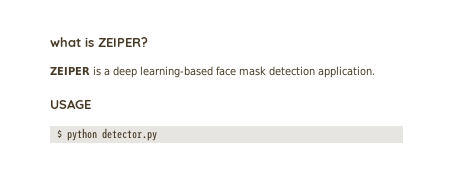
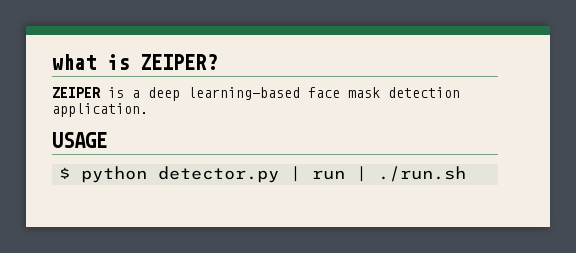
(157, 134) none -> [290,166,467,182] | run | ./run.sh

